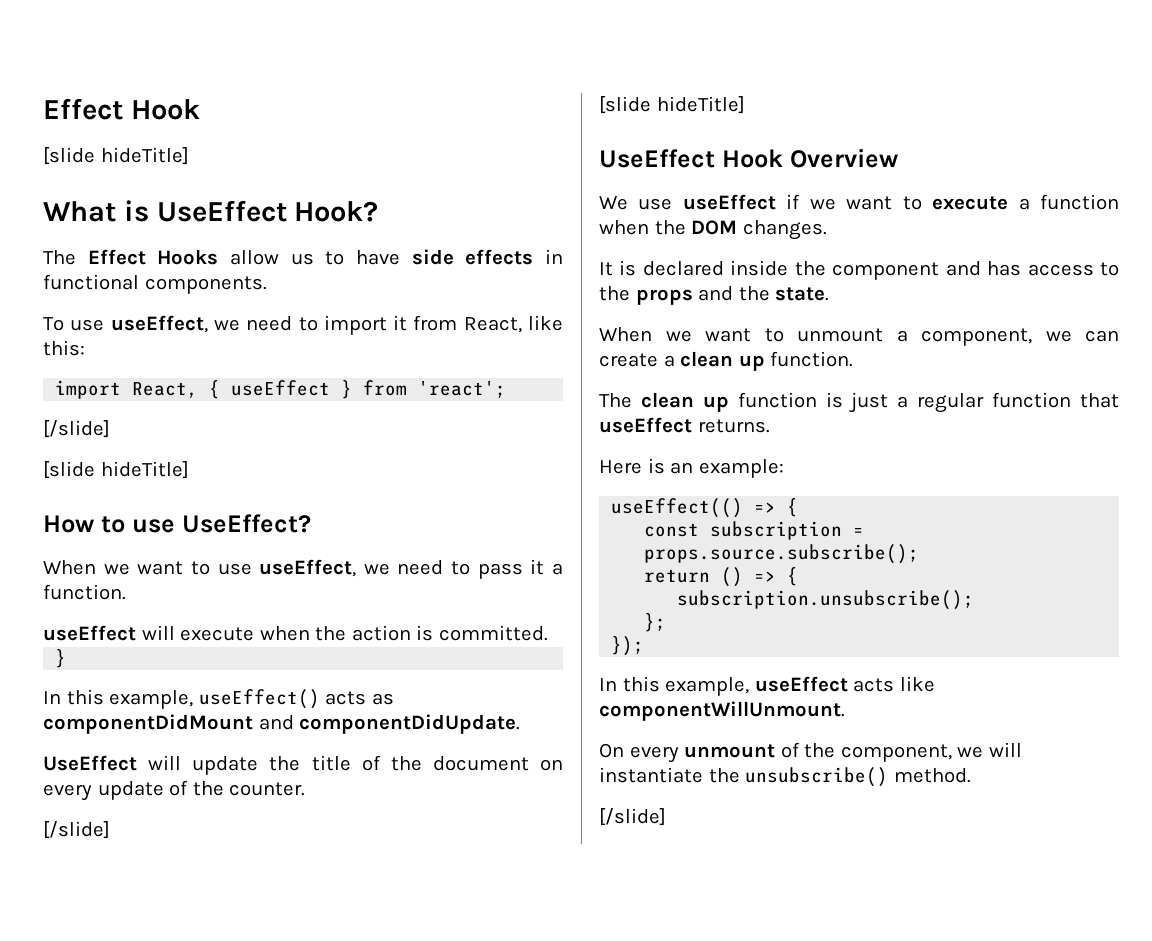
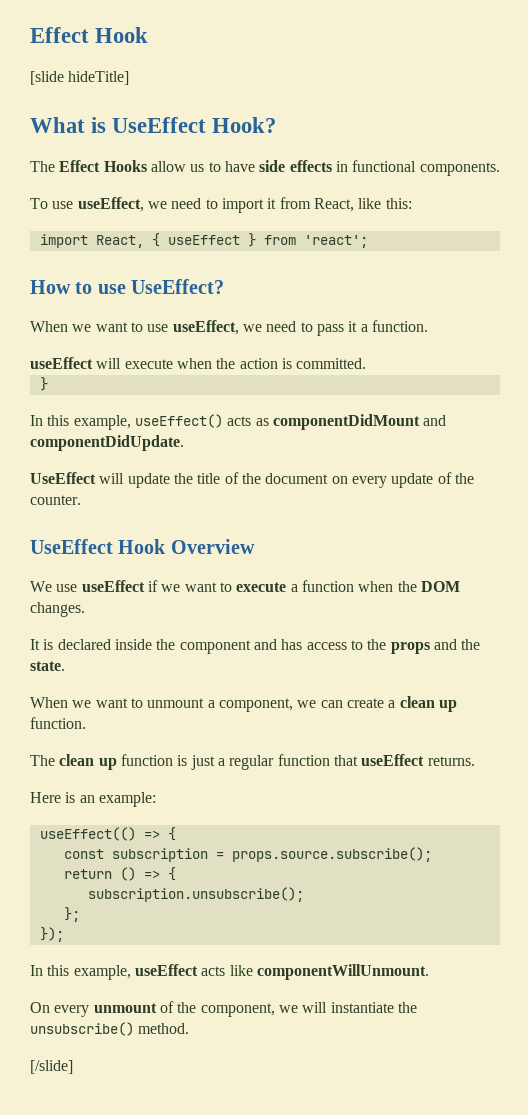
[43,420,110,438] [43,461,189,479] // [/slide] // [slide hideTitle] -> (368, 241) none
[43,821,110,839] [599,96,745,114] // [/slide] // [slide hideTitle] -> (81, 500) none

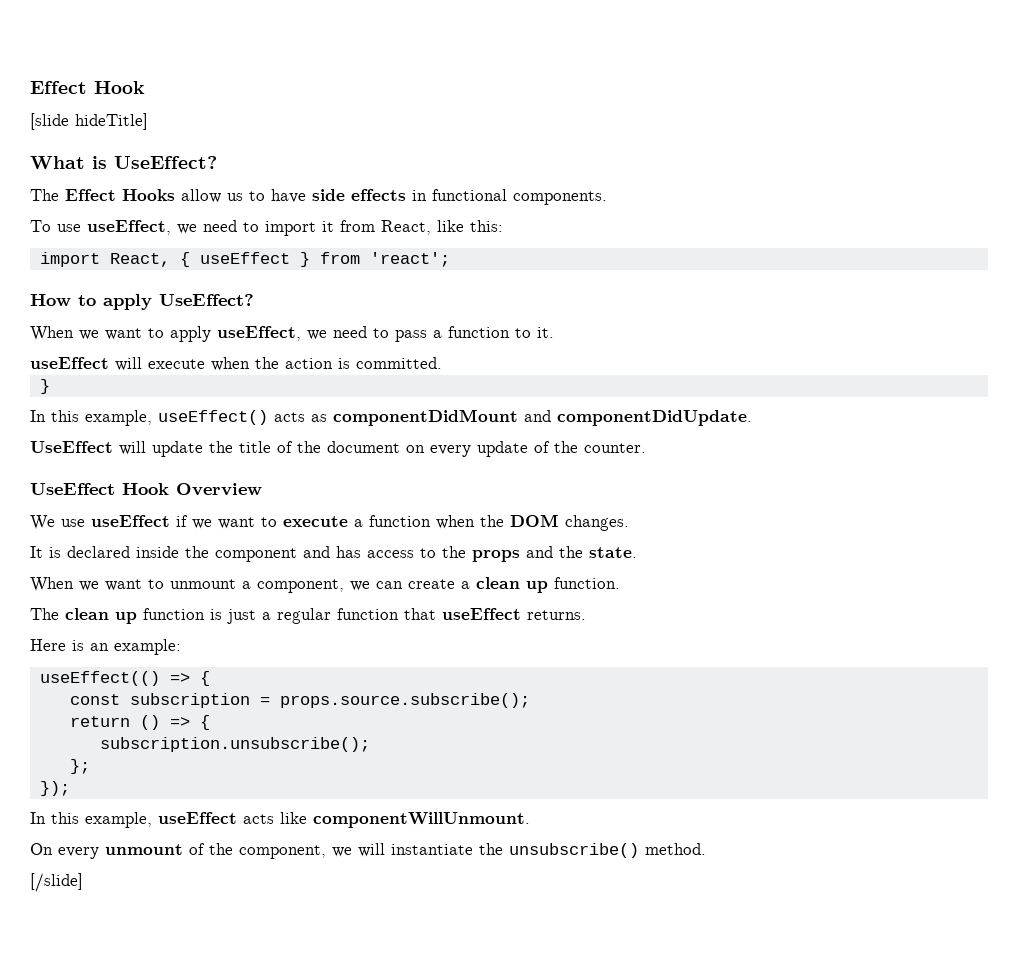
[112,117,277,133] UseEffect Hook? -> [114,156,217,169] UseEffect?
[97,284,126,294] use -> [103,294,152,310] apply
[147,324,169,332] use -> [170,326,211,342] apply
[348,320,428,332] it a function. -> [433,326,554,338] a function to it.

